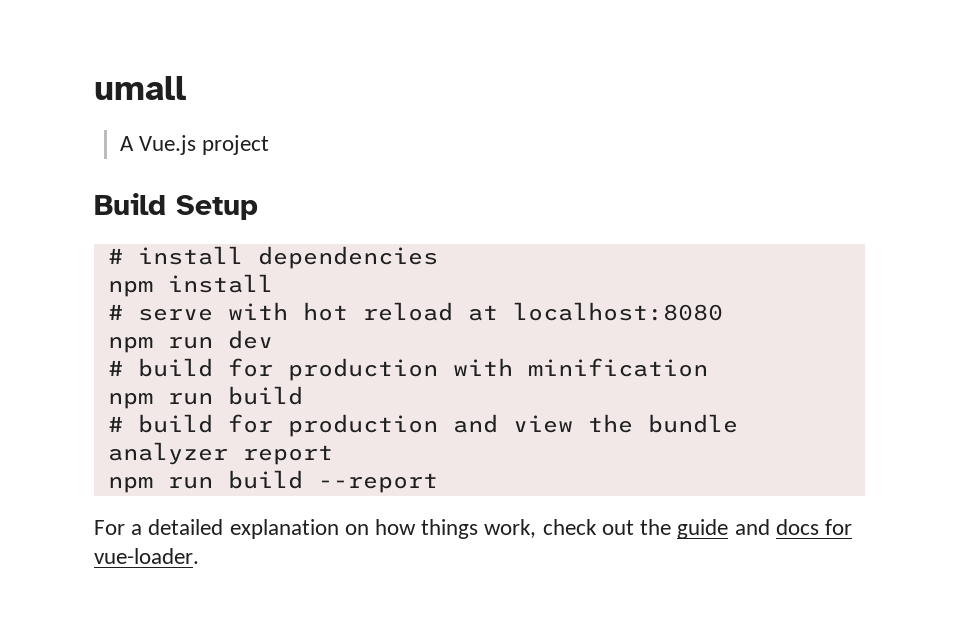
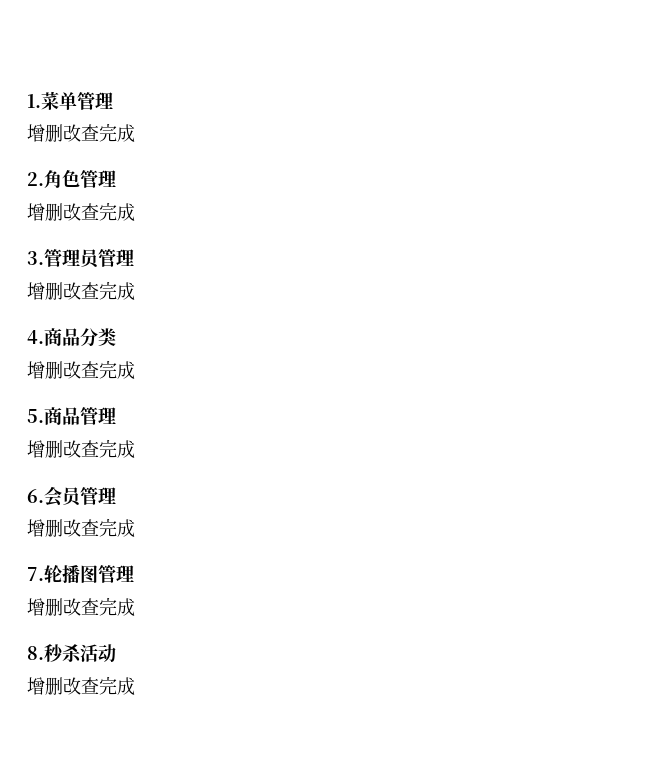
[94,76,186,100] [119,135,270,155] [94,193,258,220] [107,246,438,269] [107,274,273,297] [107,302,723,321] [107,330,273,353] [107,358,708,381] [107,386,303,409] [107,414,738,437] [107,442,333,465] [107,470,438,493] [94,519,852,539] [94,548,199,564] umall // A Vue.js project // Build Setup // # install dependencies // npm install // # serve with hot reload at localhost:8080 // npm run dev // # build for production with minification // npm run build // # build for production and view the bundle analyzer report // npm run build --report // For a detailed explanation on how things work, check out the guide and docs for vue-loader. -> [27,91,113,110] [27,123,135,142] [27,170,116,188] [27,202,135,221] [27,249,134,269] [27,281,135,300] [27,328,116,347] [27,360,135,379] [27,407,116,425] [27,439,135,458] [27,486,116,507] [27,518,135,537] [27,565,134,583] [27,597,135,616] [27,644,116,662] [27,676,135,695] 1.菜单管理 // 增删改查完成 // 2.角色管理 // 增删改查完成 // 3.管理员管理 // 增删改查完成 // 4.商品分类 // 增删改查完成 // 5.商品管理 // 增删改查完成 // 6.会员管理 // 增删改查完成 // 7.轮播图管理 // 增删改查完成 // 8.秒杀活动 // 增删改查完成

